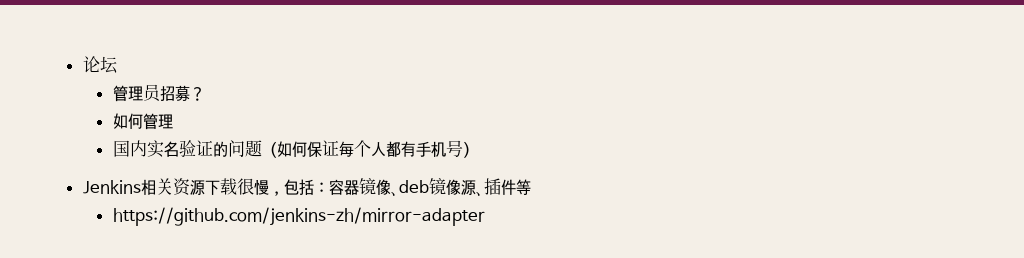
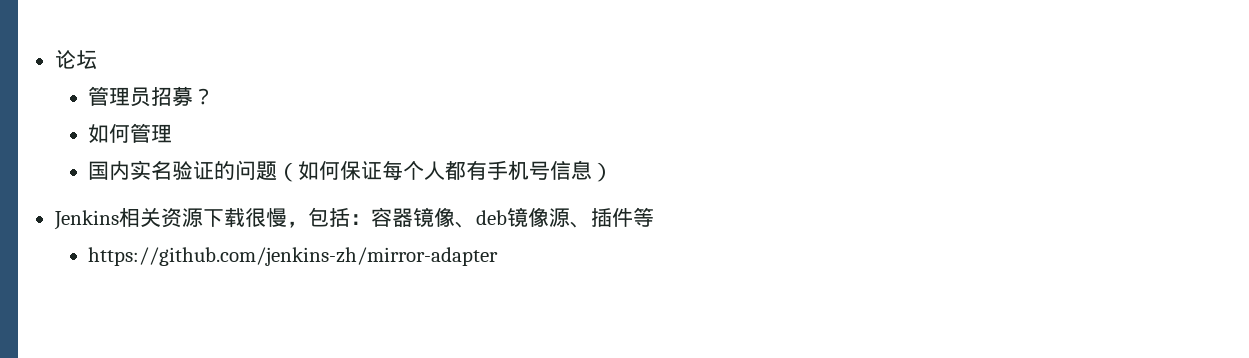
(463, 148) none -> [549,160,592,180] 信息

